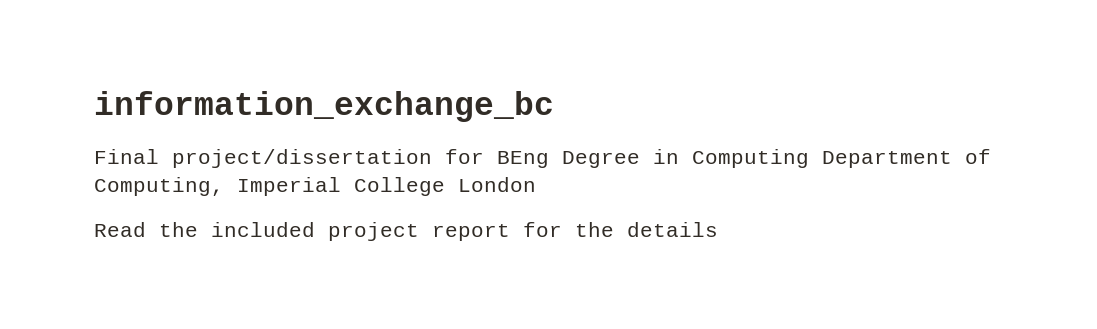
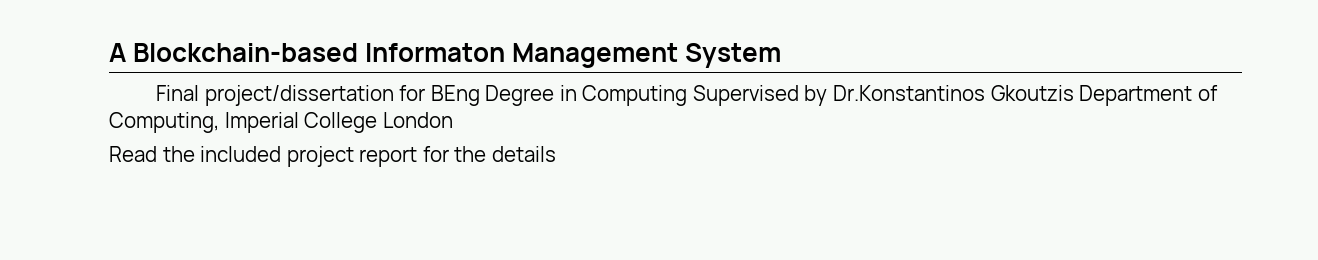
[94,91,554,122] information_exchange_bc -> [109,43,782,68] A Blockchain-based Informaton Management System
(809, 158) none -> [692,85,1074,106] Supervised by Dr.Konstantinos Gkoutzis

